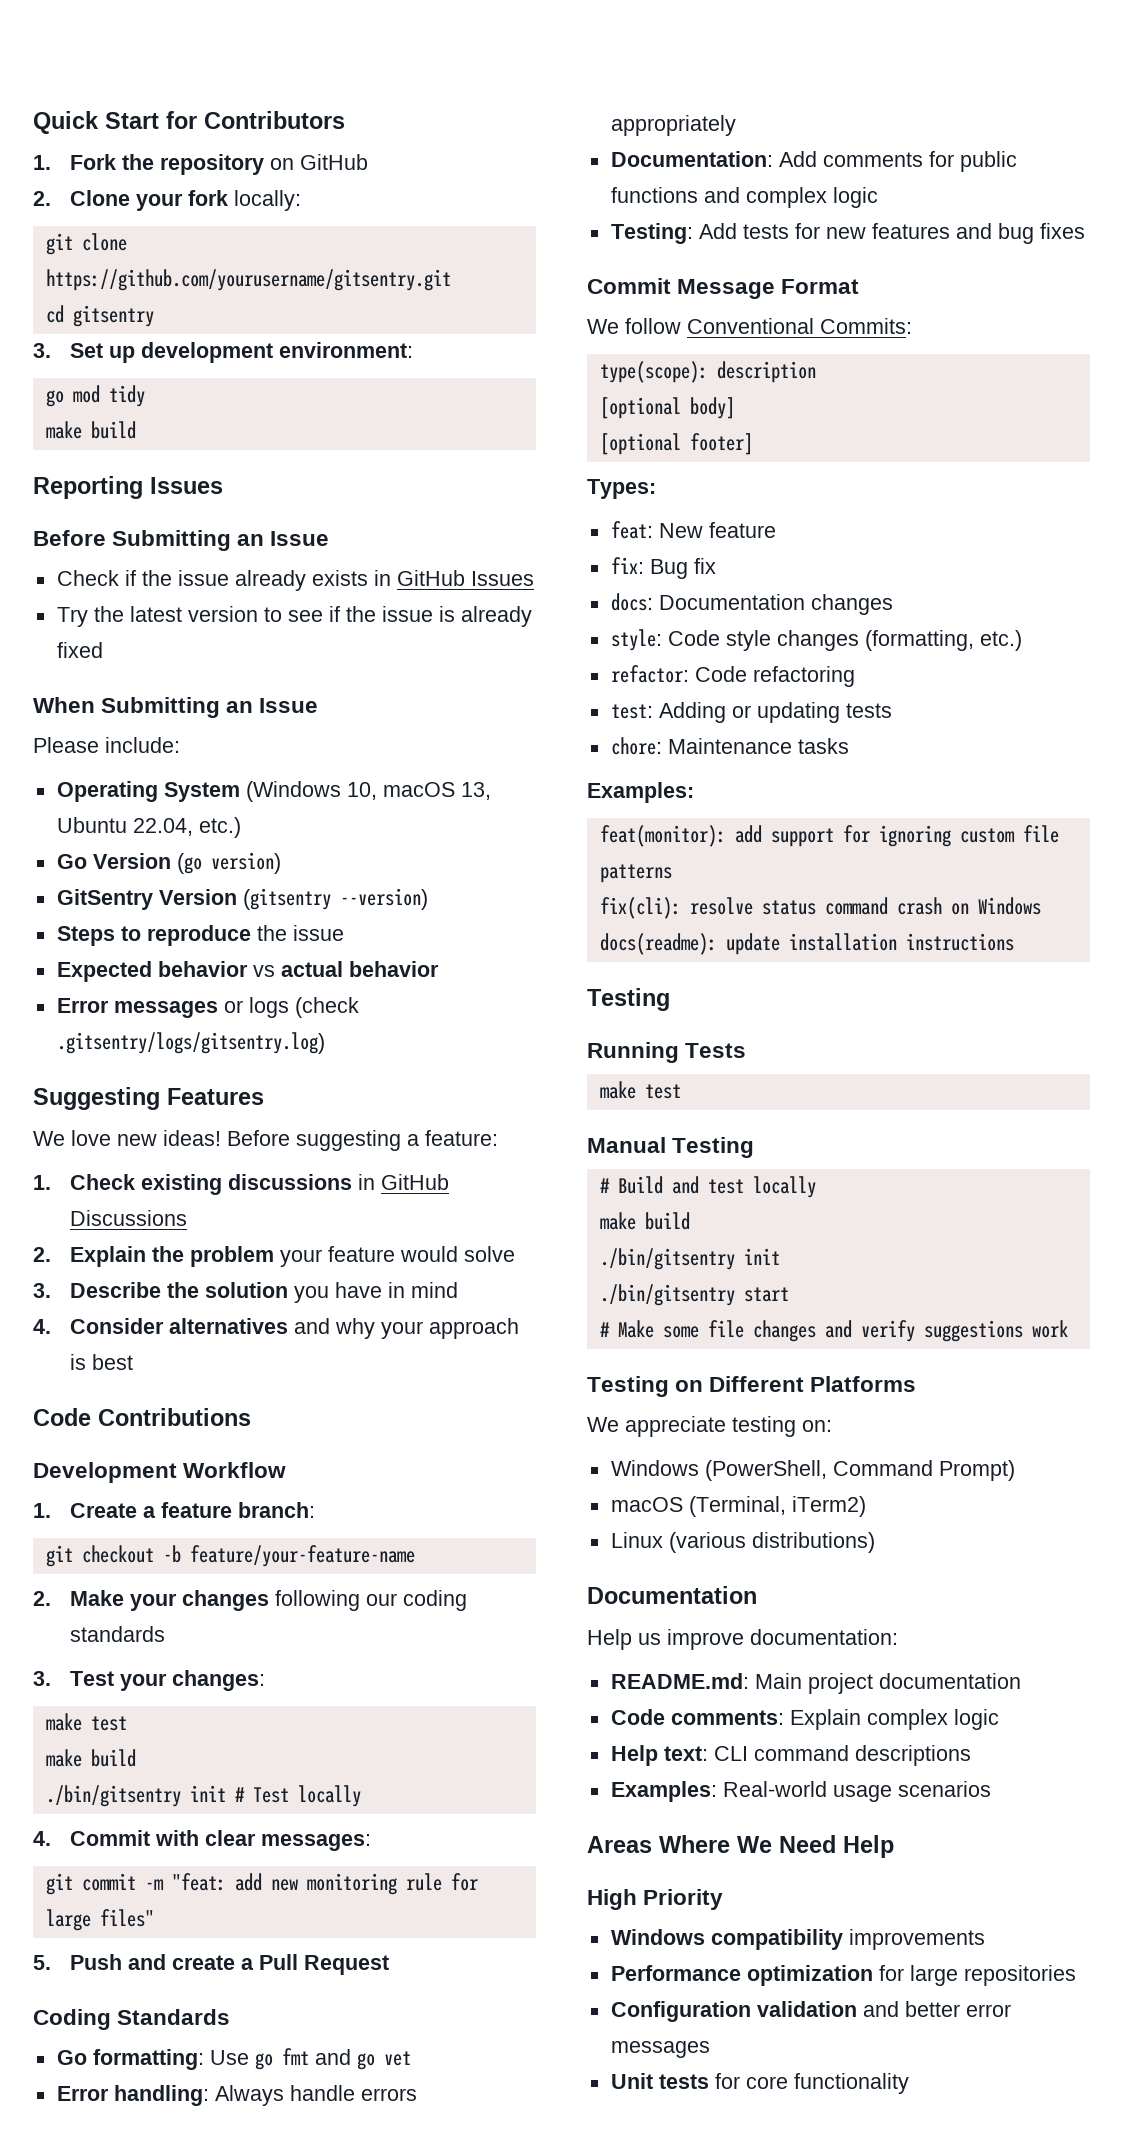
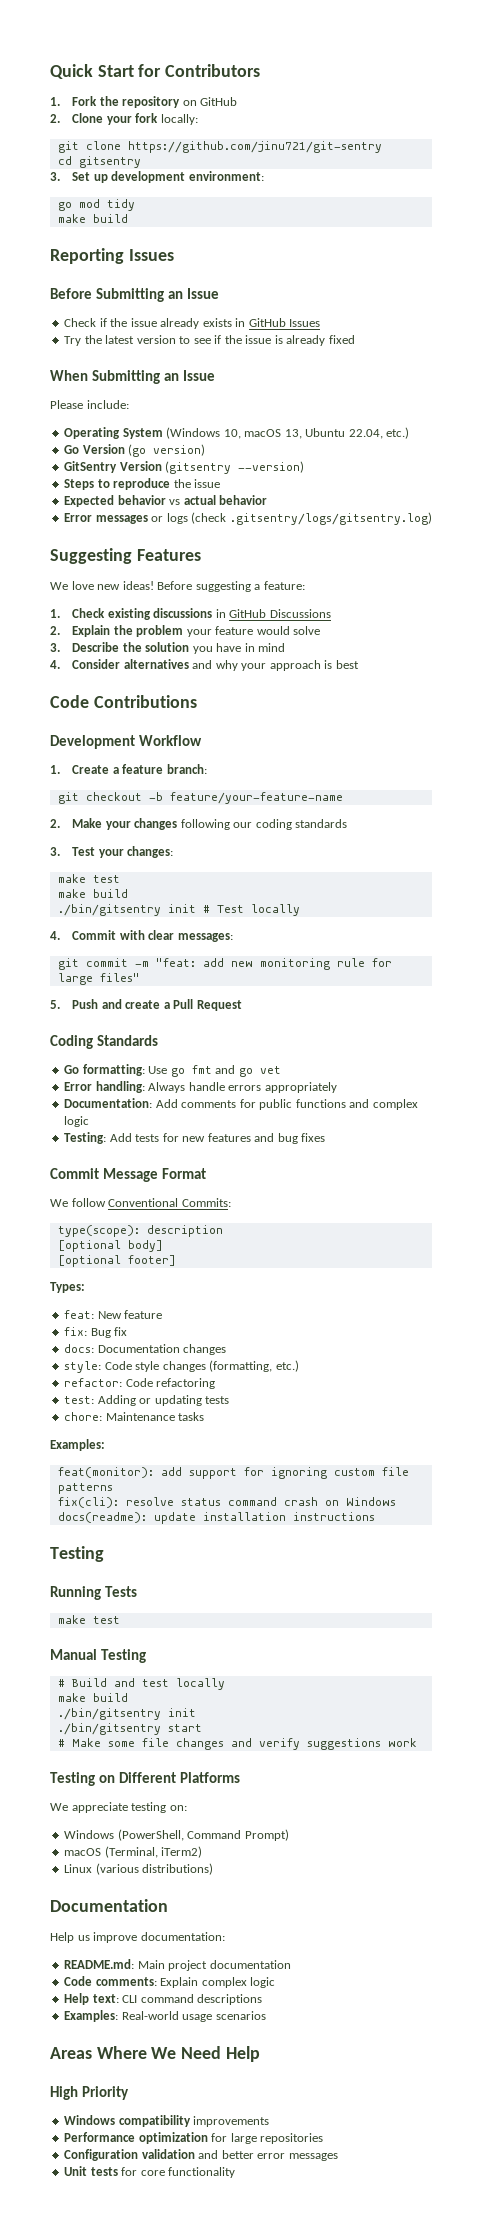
[45,269,451,291] https://github.com/yourusername/gitsentry.git -> [127,141,382,153] https://github.com/jinu721/git-sentry

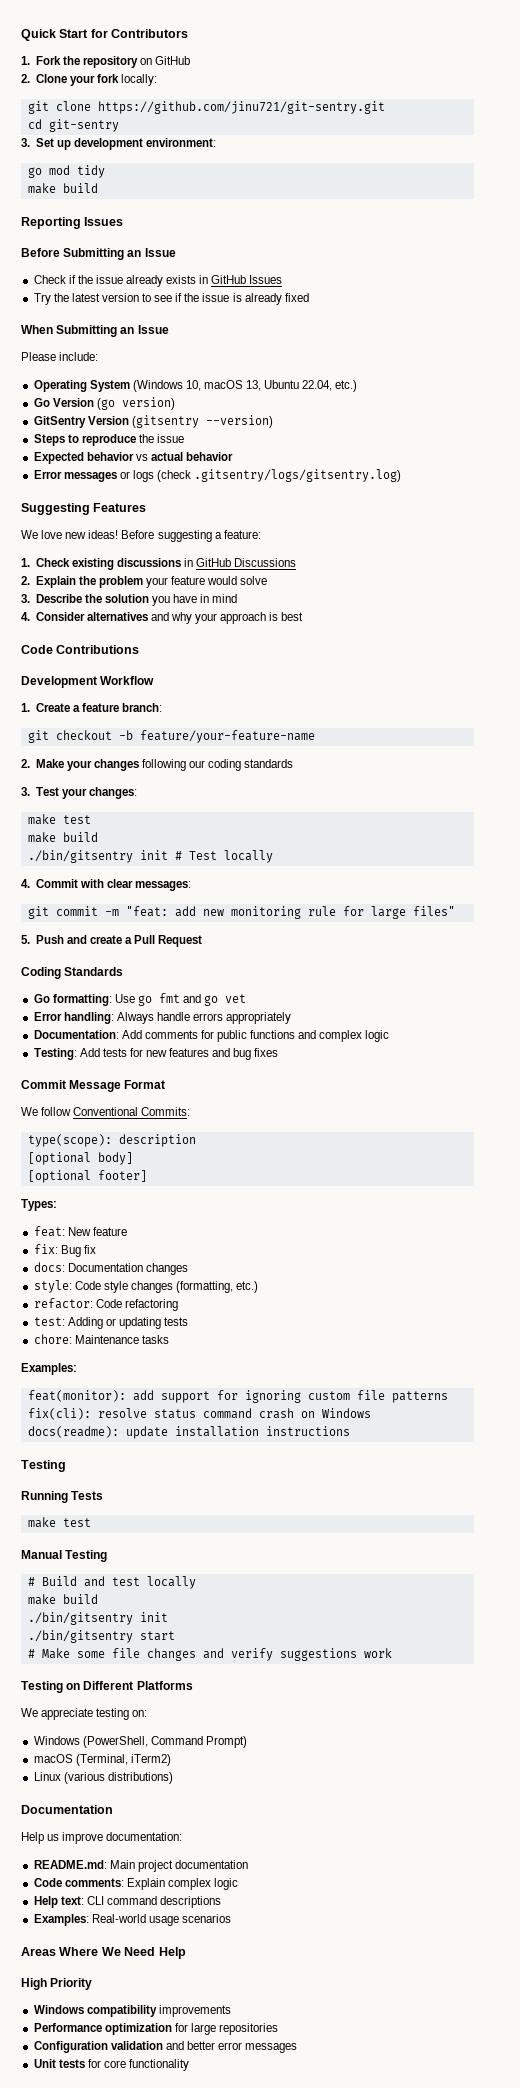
[127,141,382,153] https://github.com/jinu721/git-sentry -> [97,101,385,114] https://github.com/jinu721/git-sentry.git
[78,156,141,168] gitsentry -> [48,119,119,132] git-sentry

